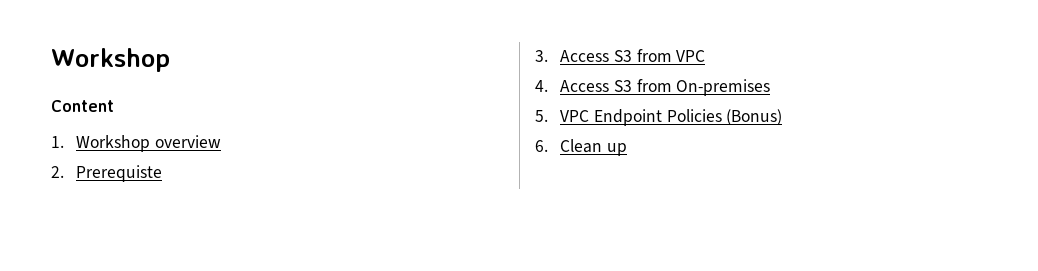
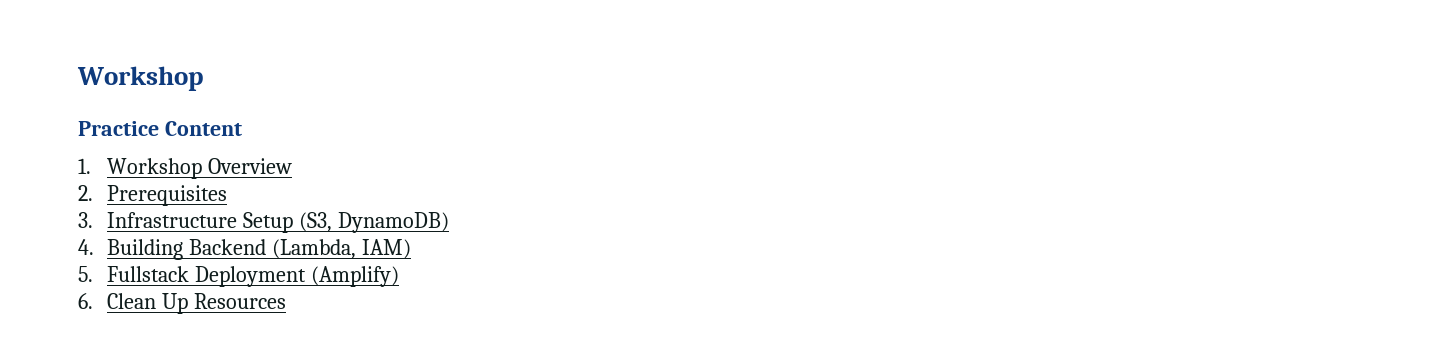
(170, 60) none -> [78,121,159,136] Practice
[154,135,221,148] overview -> [208,158,293,174] Overview
[76,165,163,182] Prerequiste -> [107,185,228,206] Prerequisites
[560,49,706,62] [535,79,771,96] [535,109,783,126] Access S3 from VPC // 4. Access S3 from On-premises // 5. VPC Endpoint Policies (Bonus) -> [107,212,449,233] [78,239,411,260] [78,266,400,287] Infrastructure Setup (S3, DynamoDB) // 4. Building Backend (Lambda, IAM) // 5. Fullstack Deployment (Amplify)
[606,143,627,156] up -> [162,293,287,314] Up Resources

